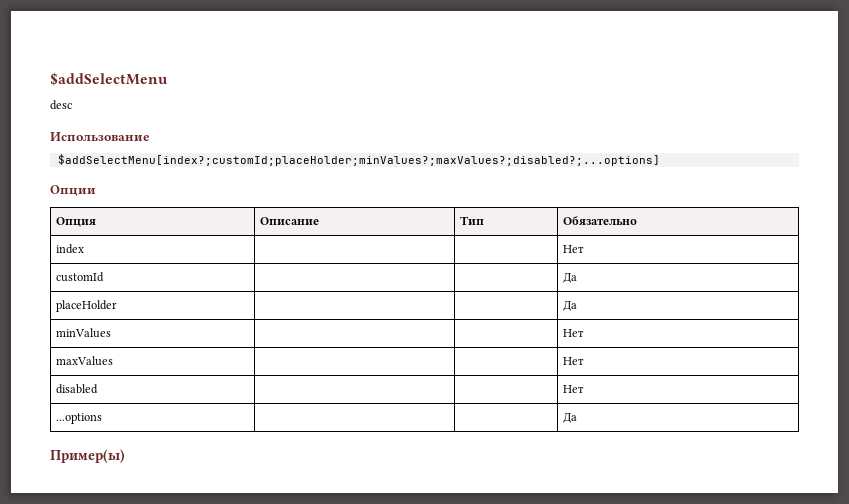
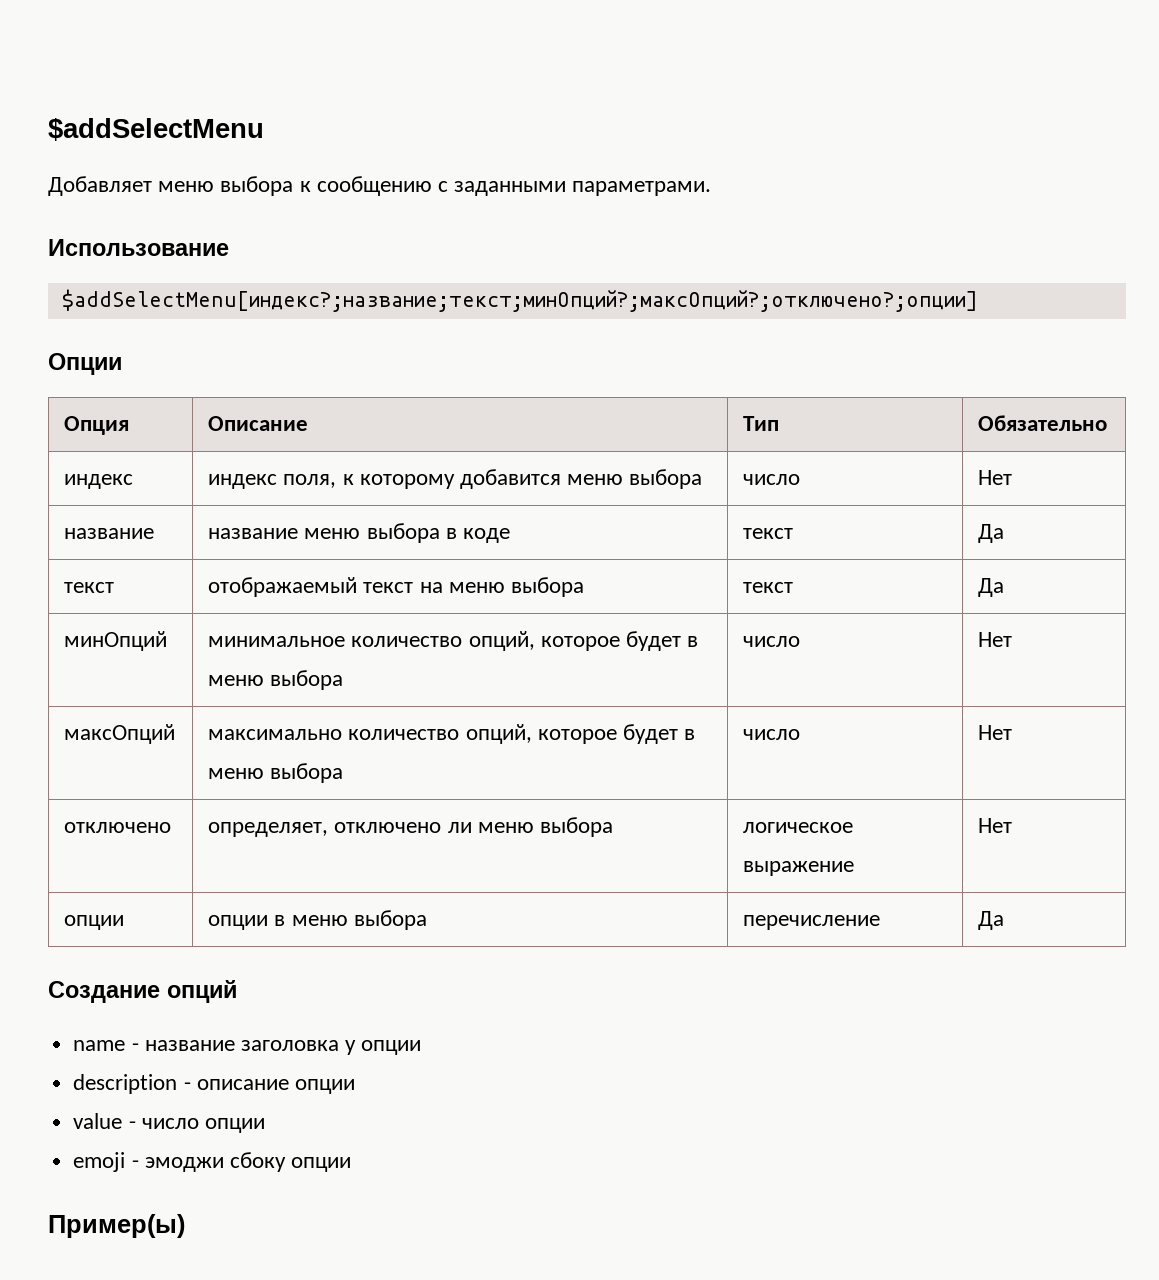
[50,100,72,110] desc -> [48,176,712,196] Добавляет меню выбора к сообщению с заданными параметрами.
[57,154,660,166] $addSelectMenu[index?;customId;placeHolder;minValues?;maxValues?;disabled?;...options] -> [61,289,978,312] $addSelectMenu[индекс?;название;текст;минОпций?;максОпций?;отключено?;опции]
[56,244,85,254] [563,245,585,253] [56,272,105,282] [563,272,578,283] [56,300,118,312] [563,300,578,311] [56,328,112,338] [563,329,585,337] [56,356,114,366] [563,357,585,365] [56,384,99,394] [563,385,585,393] [56,413,103,424] [563,412,578,423] index | | | Нет // customId | | | Да // placeHolder | | | Да // minValues | | | Нет // maxValues | | | Нет // disabled | | | Нет // ...options | | | Да -> [64,474,134,489] [208,469,703,489] [743,474,801,485] [978,470,1013,485] [64,528,155,539] [208,523,510,543] [743,528,794,539] [978,524,1005,543] [64,582,115,593] [208,577,584,597] [743,582,794,593] [978,578,1005,597] [64,631,168,651] [208,631,699,651] [208,670,344,690] [743,636,801,647] [978,632,1013,647] [64,724,176,744] [208,724,696,744] [208,763,344,783] [743,729,801,740] [978,725,1013,740] [64,822,172,833] [208,817,613,837] [743,822,854,833] [743,861,855,876] [978,818,1013,833] [64,915,125,930] [208,910,427,930] [743,915,881,930] [978,911,1005,930] [48,980,237,1003] [73,1040,422,1055] [73,1074,355,1094] [73,1113,265,1133] [73,1152,352,1172] индекс | индекс поля, к которому добавится меню выбора | число | Нет // название | название меню выбора в коде | текст | Да // текст | отображаемый текст на меню выбора | текст | Да // минОпций | минимальное количество опций, которое будет в меню выбора | число | Нет // максОпций | максимально количество опций, которое будет в меню выбора | число | Нет // отключено | определяет, отключено ли меню выбора | логическое выражение | Нет // опции | опции в меню выбора | перечисление | Да // Создание опций // namе - название заголовка у опции // description - описание опции // value - число опции // emoji - эмоджи сбоку опции

